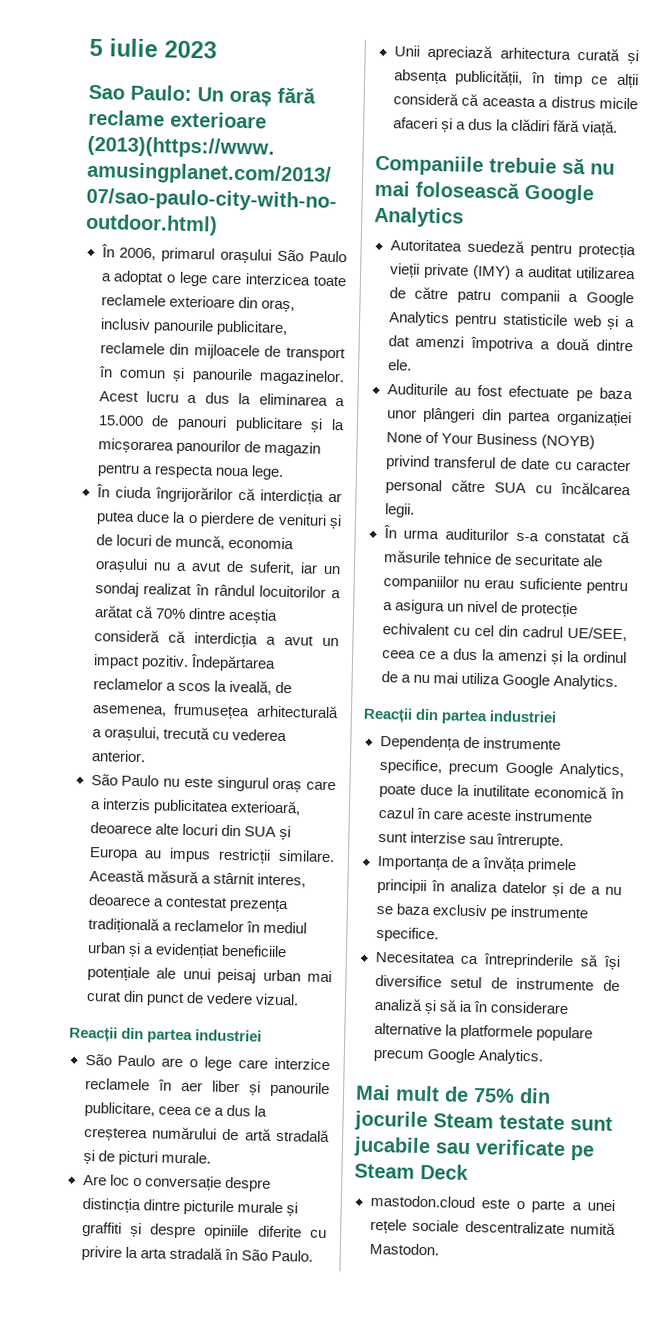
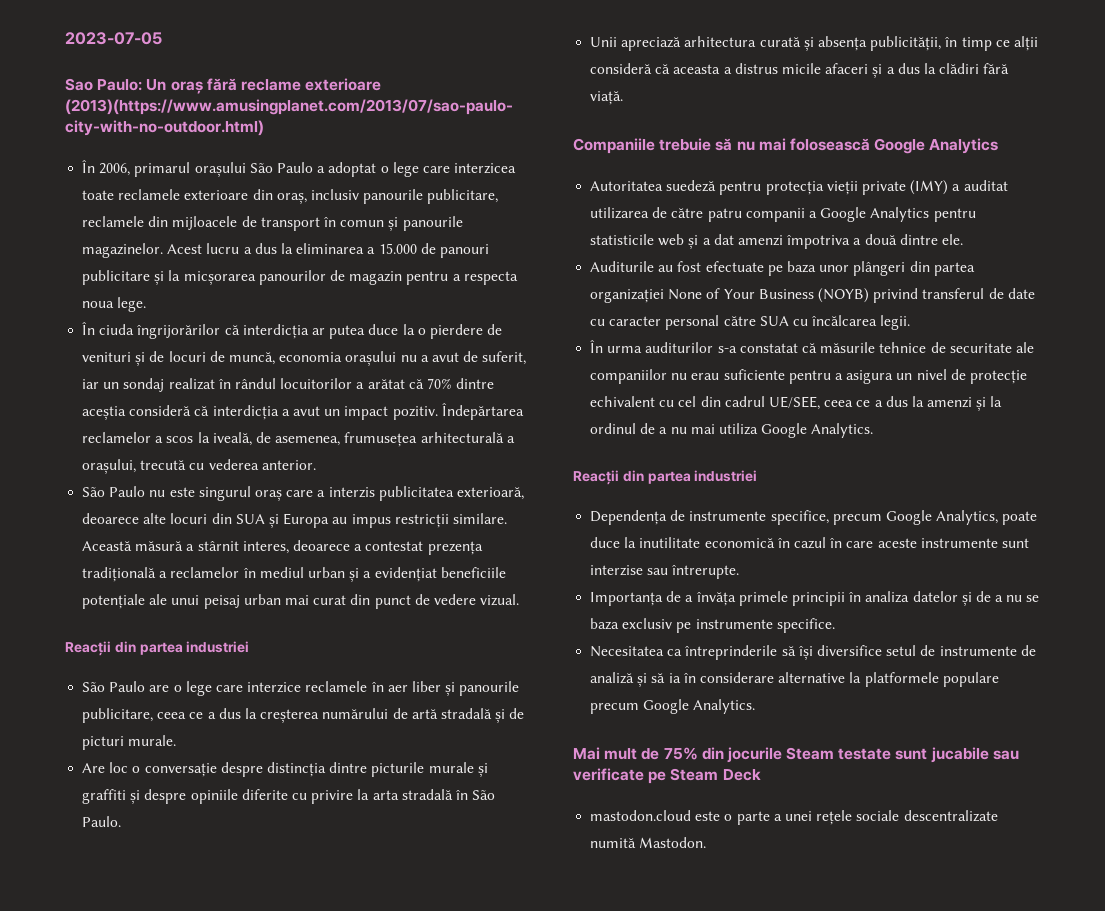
[89,38,217,59] 5 iulie 2023 -> [65,32,162,45] 2023-07-05

